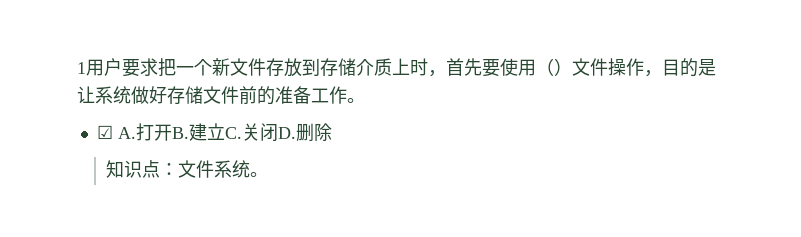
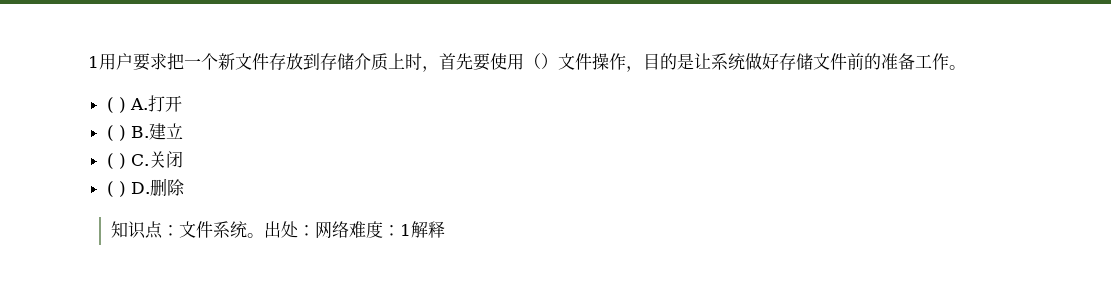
[96,125,113,139] ☑ -> [106,97,126,113] ( )
(172, 132) none -> [106,125,126,141] // ( )
(225, 131) none -> [106,153,126,169] // ( )
(278, 132) none -> [106,181,126,197] // ( )
(269, 174) none -> [263,221,445,239] 出处：网络难度：1解释

